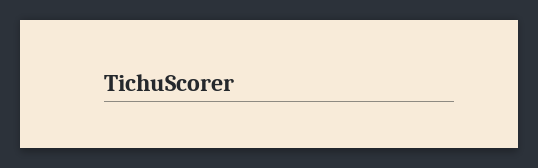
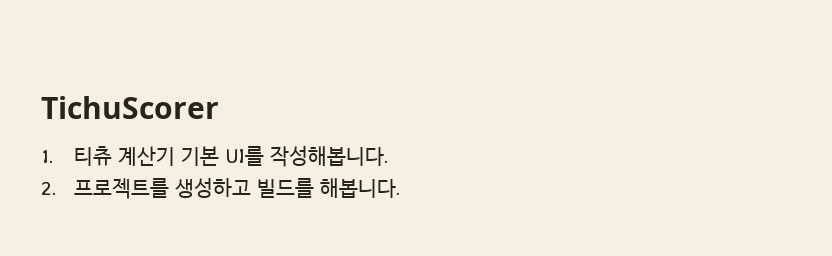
(234, 82) none -> [41,145,388,167] [41,177,400,199] // 1. 티츄 계산기 기본 UI를 작성해봅니다. // 2. 프로젝트를 생성하고 빌드를 해봅니다.

